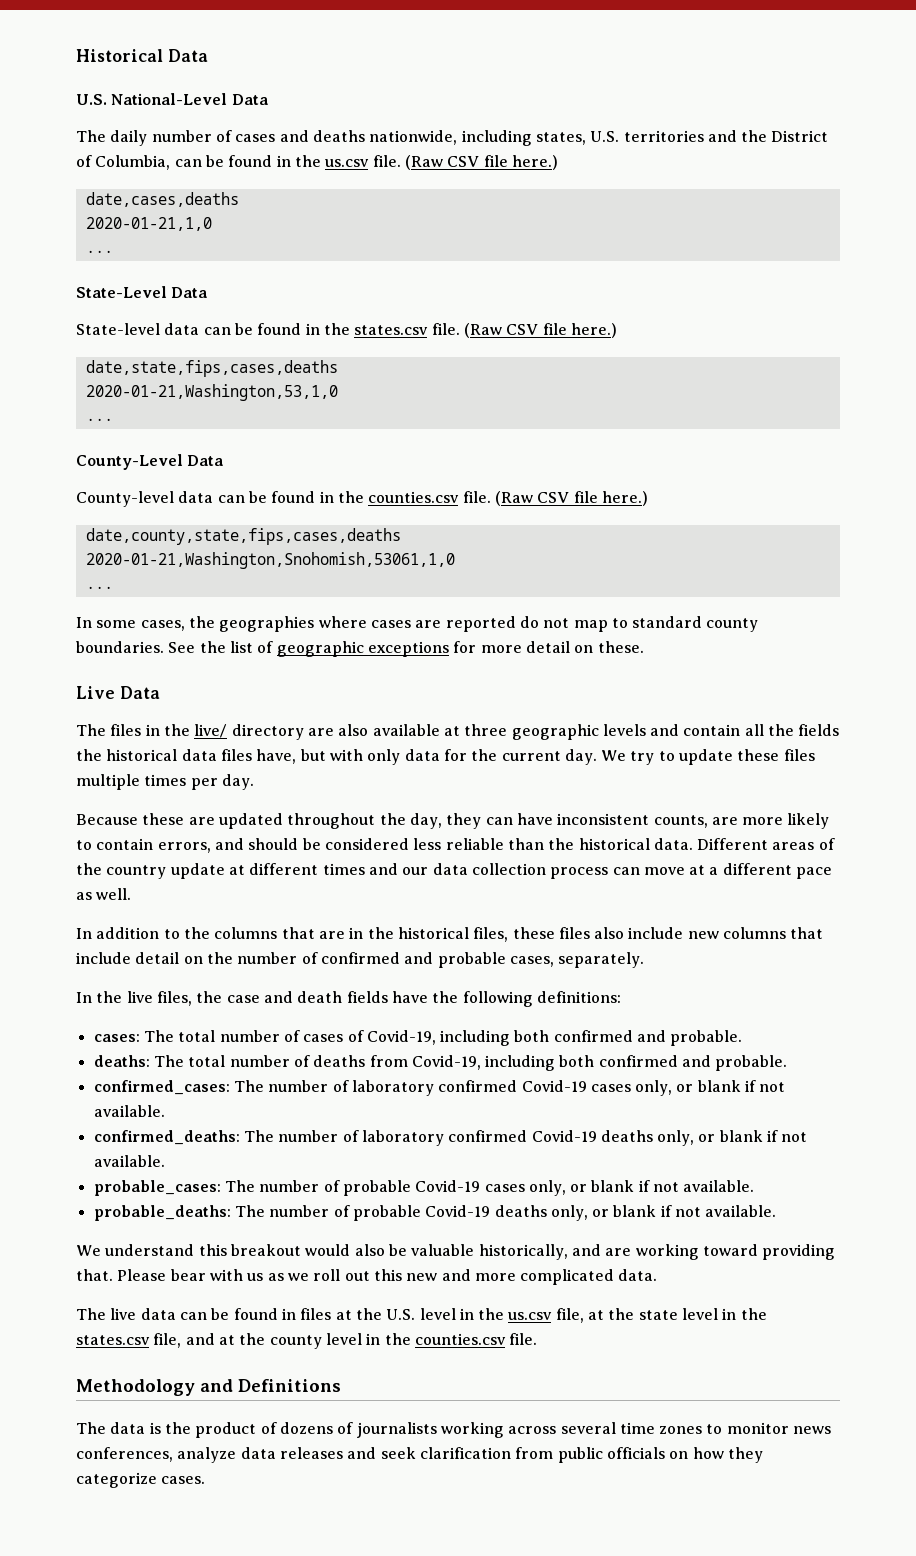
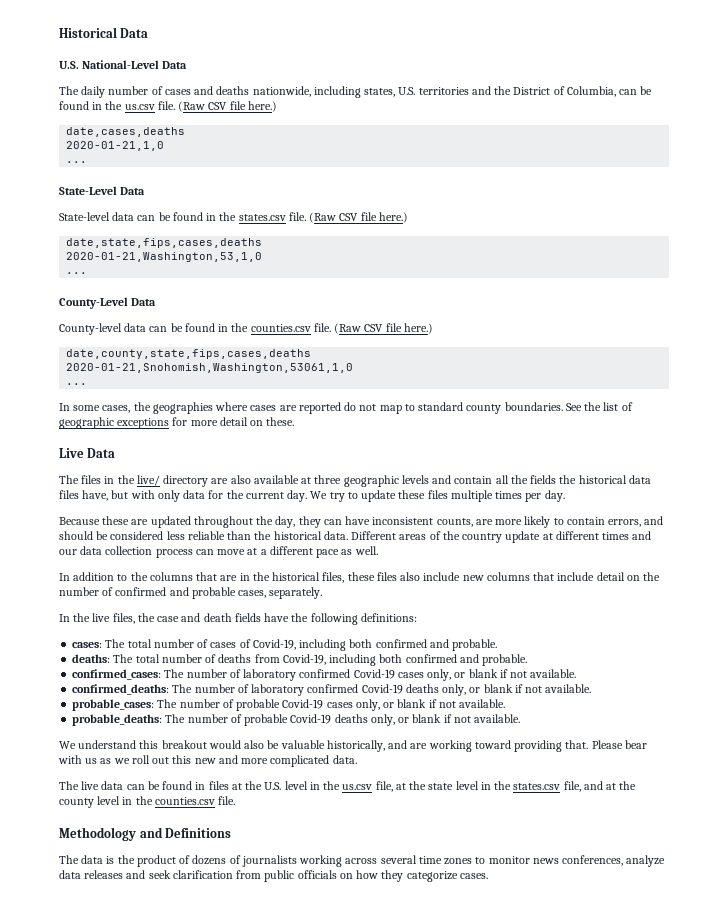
[85,552,455,569] 2020-01-21,Washington,Snohomish,53061,1,0 -> [66,363,354,373] 2020-01-21,Snohomish,Washington,53061,1,0

